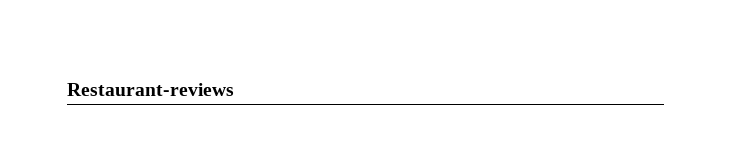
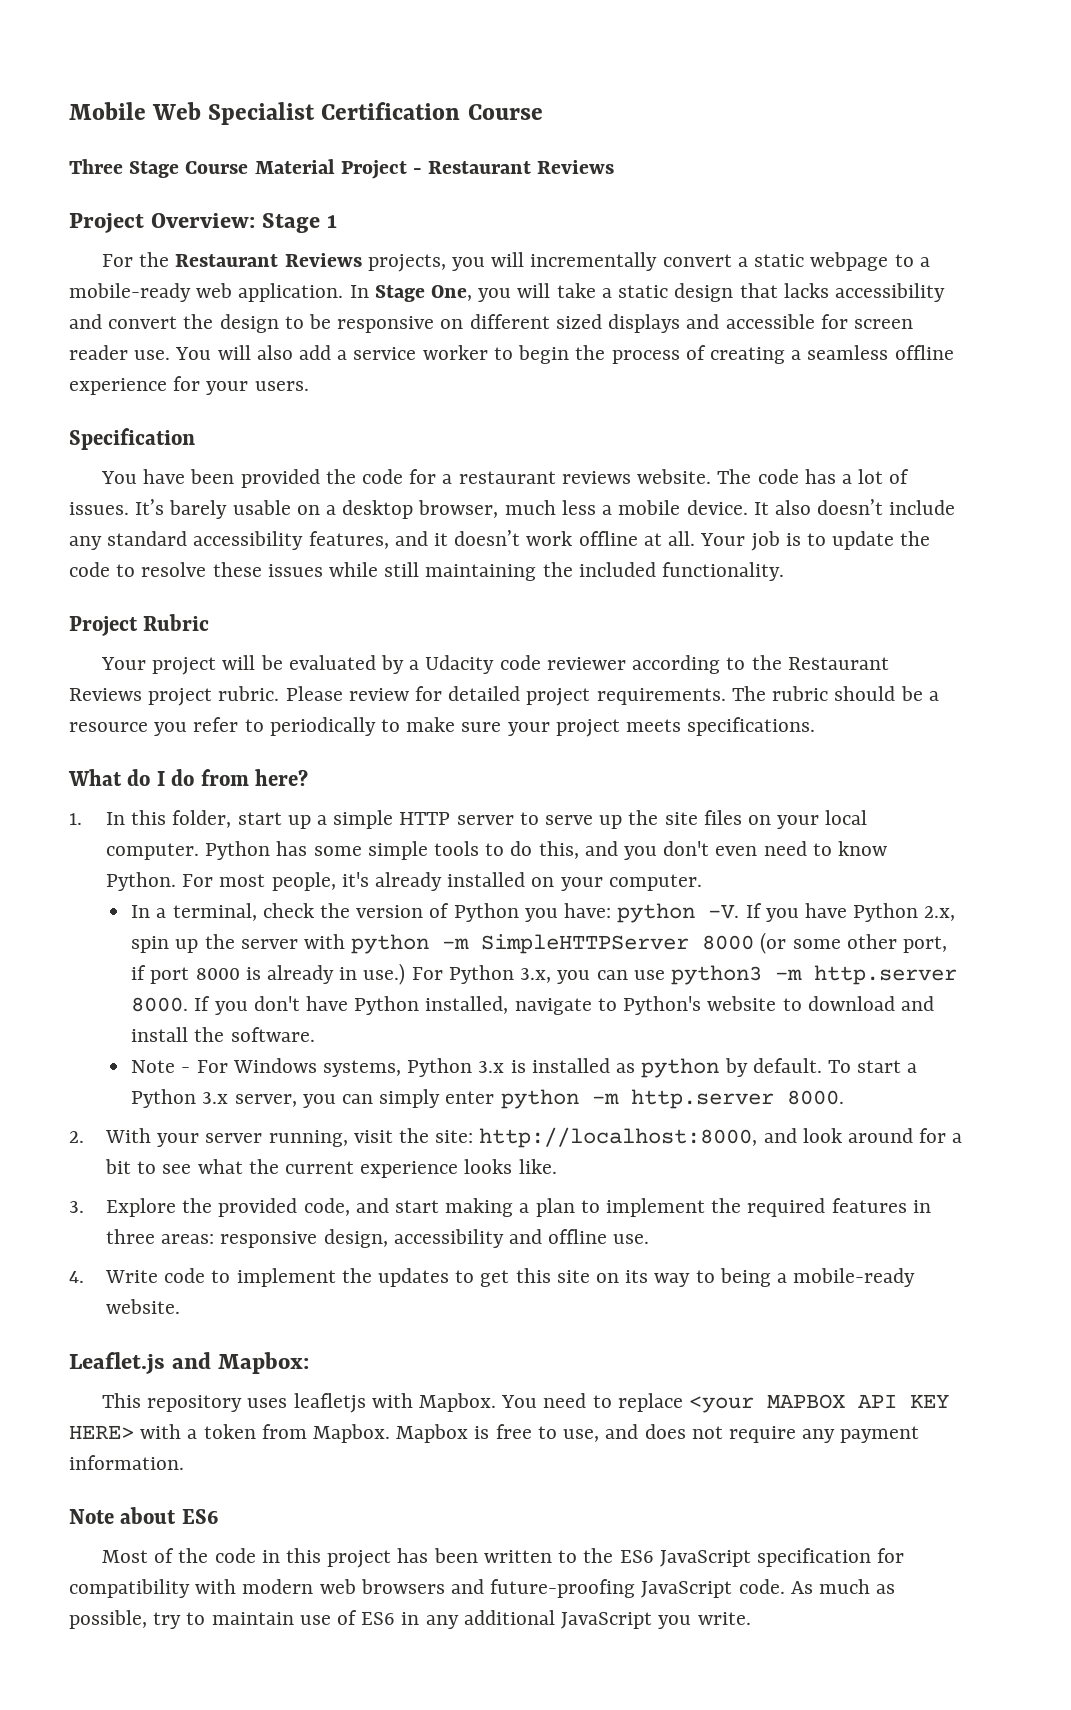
[67,83,234,96] Restaurant-reviews -> [69,102,543,125] [69,159,615,179] [69,213,337,233] [101,252,930,272] [69,283,945,302] [69,314,913,333] [69,345,954,364] [69,376,309,395] [69,428,195,450] [100,469,910,488] [69,499,956,519] [69,530,931,551] [69,562,785,581] [69,614,210,636] [100,655,889,675] [69,686,939,706] [69,717,816,737] [68,769,309,786] [69,810,868,829] [105,841,888,860] [105,872,702,891] [131,903,956,923] [131,932,948,954] [131,963,957,985] [131,996,934,1015] [131,1027,315,1042] [131,1058,918,1078] [131,1089,844,1109] [69,1127,963,1148] [104,1159,557,1178] [69,1198,931,1217] [105,1229,650,1248] [69,1268,916,1287] [105,1299,180,1314] [69,1352,309,1374] [101,1393,950,1413] [69,1424,920,1443] [69,1455,184,1470] [69,1507,218,1524] [101,1548,905,1568] [69,1579,896,1598] [69,1610,751,1629] Mobile Web Specialist Certification Course // Three Stage Course Material Project - Restaurant Reviews // Project Overview: Stage 1 // For the Restaurant Reviews projects, you will incrementally convert a static webpage to a mobile-ready web application. In Stage One, you will take a static design that lacks accessibility and convert the design to be responsive on different sized displays and accessible for screen reader use. You will also add a service worker to begin the process of creating a seamless offline experience for your users. // Specification // You have been provided the code for a restaurant reviews website. The code has a lot of issues. It’s barely usable on a desktop browser, much less a mobile device. It also doesn’t include any standard accessibility features, and it doesn’t work offline at all. Your job is to update the code to resolve these issues while still maintaining the included functionality. // Project Rubric // Your project will be evaluated by a Udacity code reviewer according to the Restaurant Reviews project rubric. Please review for detailed project requirements. The rubric should be a resource you refer to periodically to make sure your project meets specifications. // What do I do from here? // 1. In this folder, start up a simple HTTP server to serve up the site files on your local computer. Python has some simple tools to do this, and you don't even need to know Python. For most people, it's already installed on your computer. // In a terminal, check the version of Python you have: python -V. If you have Python 2.x, spin up the server with python -m SimpleHTTPServer 8000 (or some other port, if port 8000 is already in use.) For Python 3.x, you can use python3 -m http.server 8000. If you don't have Python installed, navigate to Python's website to download and install the software. // Note - For Windows systems, Python 3.x is installed as python by default. To start a Python 3.x server, you can simply enter python -m http.server 8000. // 2. With your server running, visit the site: http://localhost:8000, and look around for a bit to see what the current experience looks like. // 3. Explore the provided code, and start making a plan to implement the required features in three areas: responsive design, accessibility and offline use. // 4. Write code to implement the updates to get this site on its way to being a mobile-ready website. // Leaflet.js and Mapbox: // This repository uses leafletjs with Mapbox. You need to replace <your MAPBOX API KEY HERE> with a token from Mapbox. Mapbox is free to use, and does not require any payment information. // Note about ES6 // Most of the code in this project has been written to the ES6 JavaScript specification for compatibility with modern web browsers and future-proofing JavaScript code. As much as possible, try to maintain use of ES6 in any additional JavaScript you write.

